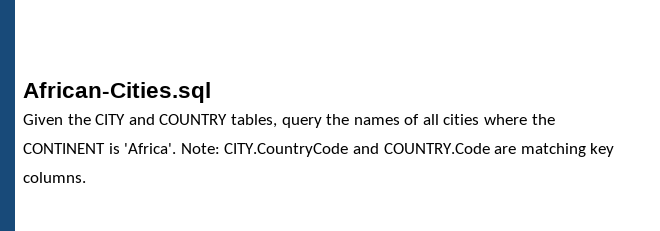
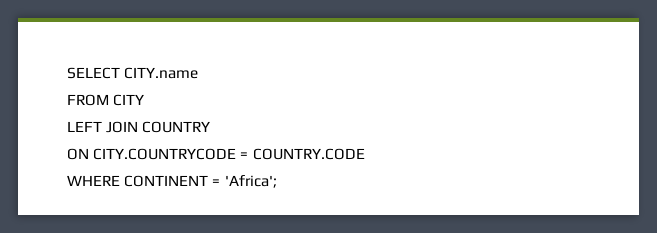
[23,82,211,103] [23,114,91,125] African-Cities.sql // Given the -> [67,67,199,79] [67,94,109,106] SELECT CITY.name // FROM
[128,114,155,125] and -> [67,121,139,133] // LEFT JOIN
[230,114,555,128] [23,143,615,157] [23,172,86,183] tables, query the names of all cities where the CONTINENT is 'Africa'. Note: CITY.CountryCode and COUNTRY.Code are matching key columns. -> [67,148,365,160] [67,175,277,188] // ON CITY.COUNTRYCODE = COUNTRY.CODE // WHERE CONTINENT = 'Africa';

